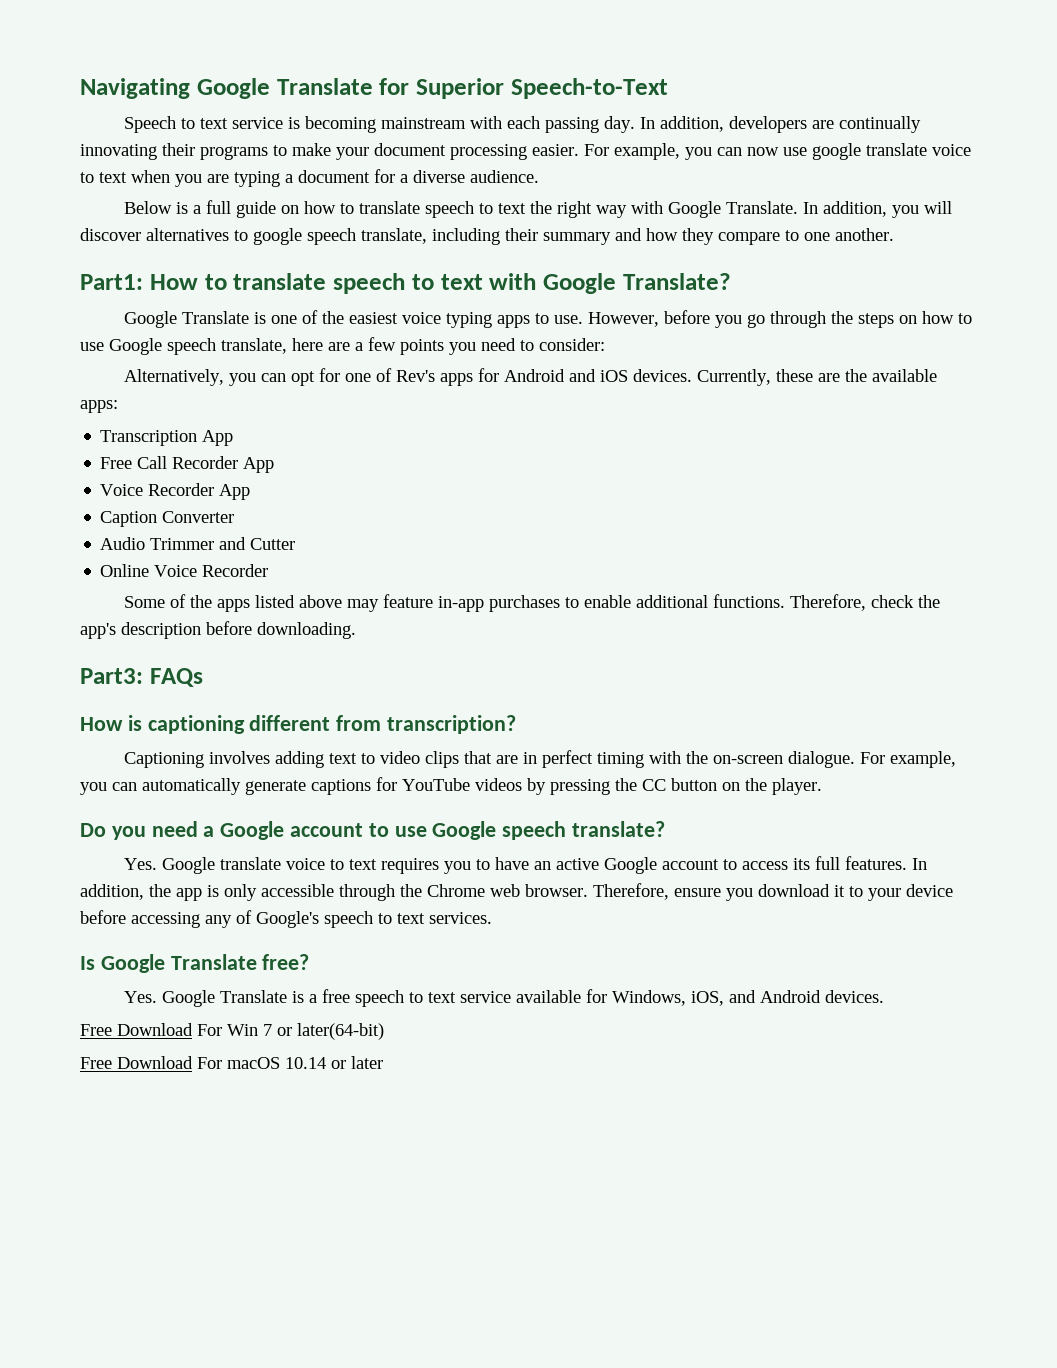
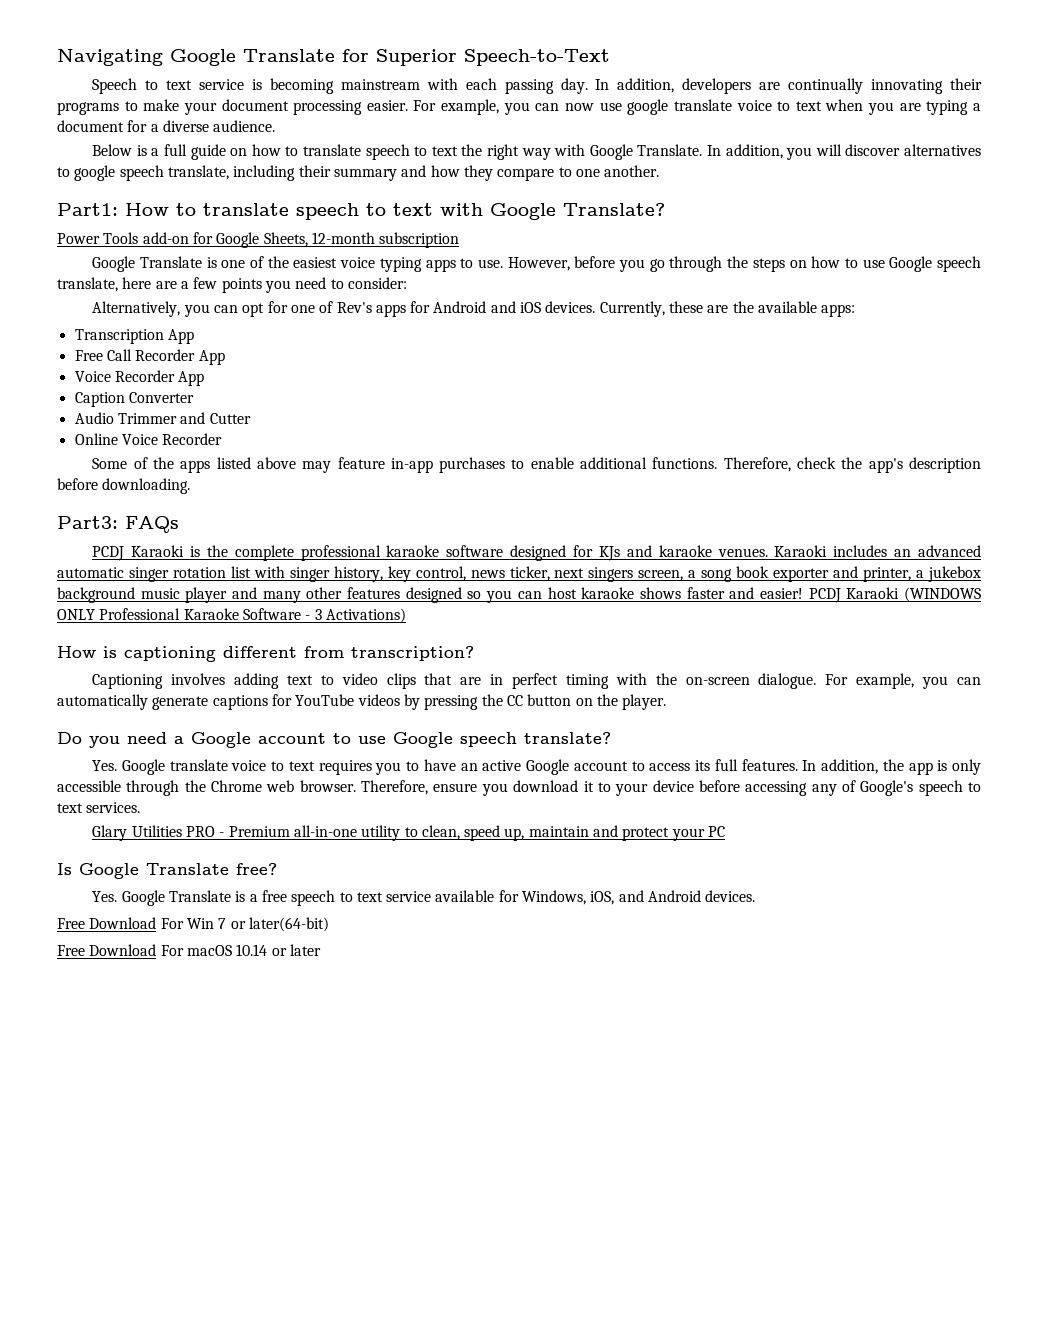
(731, 281) none -> [57,232,460,248] // Power Tools add-on for Google Sheets, 12-month subscription
(203, 677) none -> [92,545,981,561] [57,566,982,582] [57,587,982,603] [57,608,406,623] // PCDJ Karaoki is the complete professional karaoke software designed for KJs and karaoke venues. Karaoki includes an advanced automatic singer rotation list with singer history, key control, news ticker, next singers screen, a song book exporter and printer, a jukebox background music player and many other features designed so you can host karaoke shows faster and easier! PCDJ Karaoki (WINDOWS ONLY Professional Karaoke Software - 3 Activations)
(492, 918) none -> [92,825,726,841] // Glary Utilities PRO - Premium all-in-one utility to clean, speed up, maintain and protect your PC

